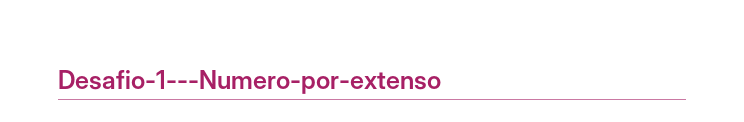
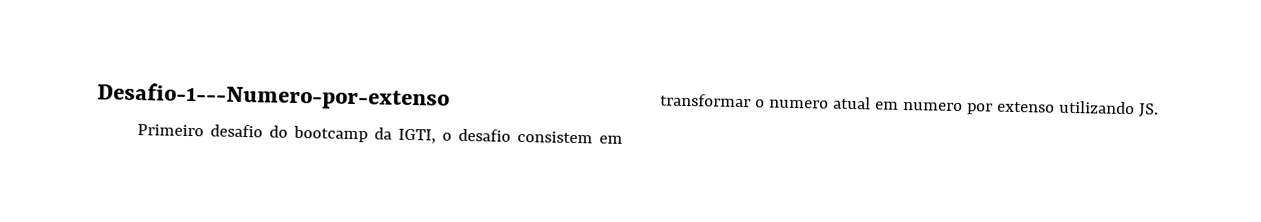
(441, 82) none -> [137,124,623,144] [660,93,1159,118] // Primeiro desafio do bootcamp da IGTI, o desafio consistem em transformar o numero atual em numero por extenso utilizando JS.

